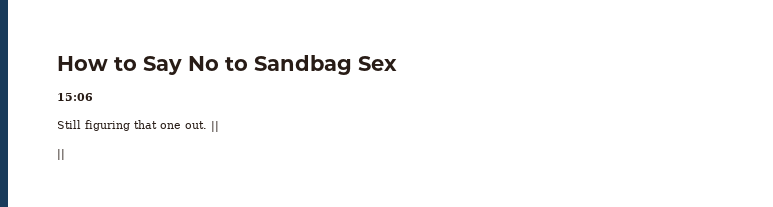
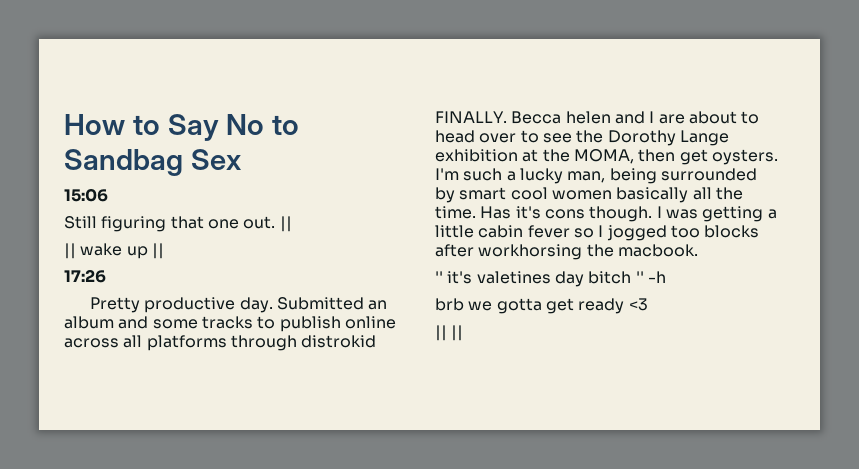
(65, 154) none -> [80,243,164,259] [64,269,106,283] [89,297,388,313] [64,316,396,332] [64,335,377,351] [435,111,760,124] [435,130,729,146] [435,149,778,165] [435,168,757,184] [435,187,743,203] [435,206,777,222] [435,225,760,241] [435,244,698,260] [435,271,666,287] [435,298,648,314] [435,325,464,341] wake up || // 17:26 // Pretty productive day. Submitted an album and some tracks to publish online across all platforms through distrokid FINALLY. Becca helen and I are about to head over to see the Dorothy Lange exhibition at the MOMA, then get oysters. I'm such a lucky man, being surrounded by smart cool women basically all the time. Has it's cons though. I was getting a little cabin fever so I jogged too blocks after workhorsing the macbook. // '' it's valetines day bitch '' -h // brb we gotta get ready <3 // || ||

